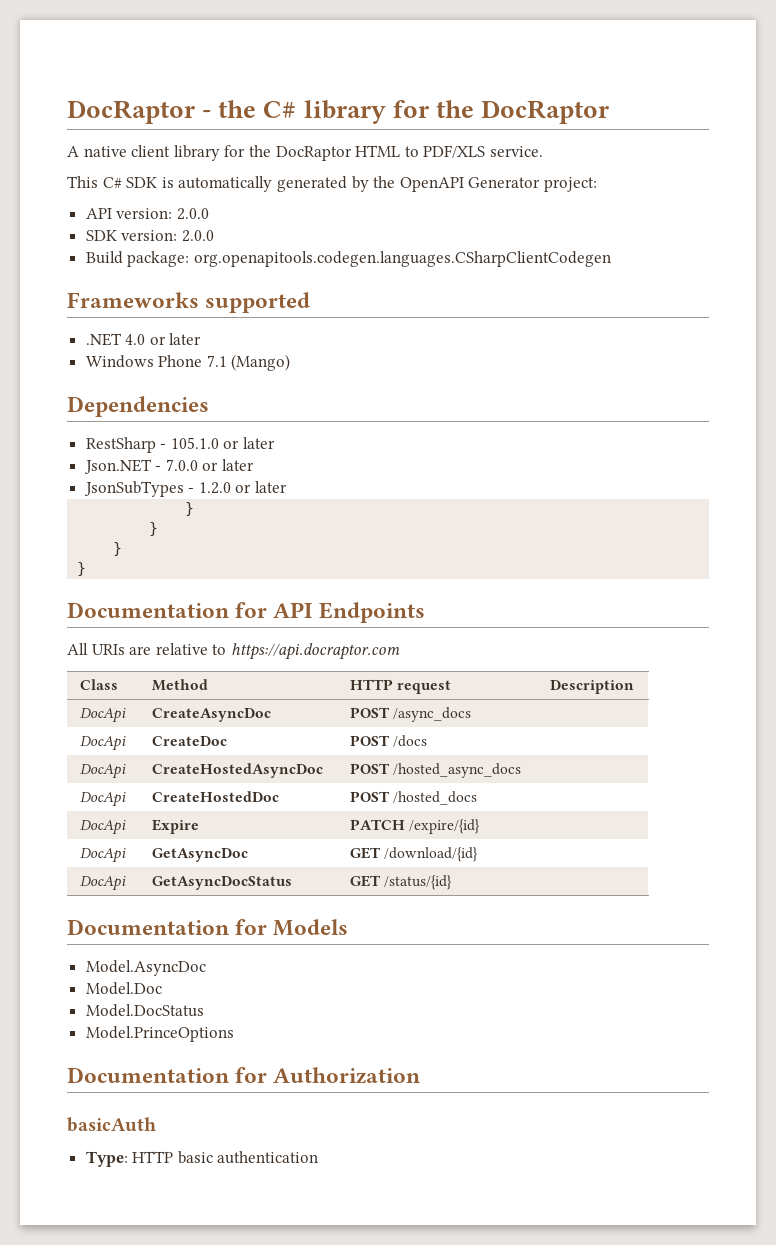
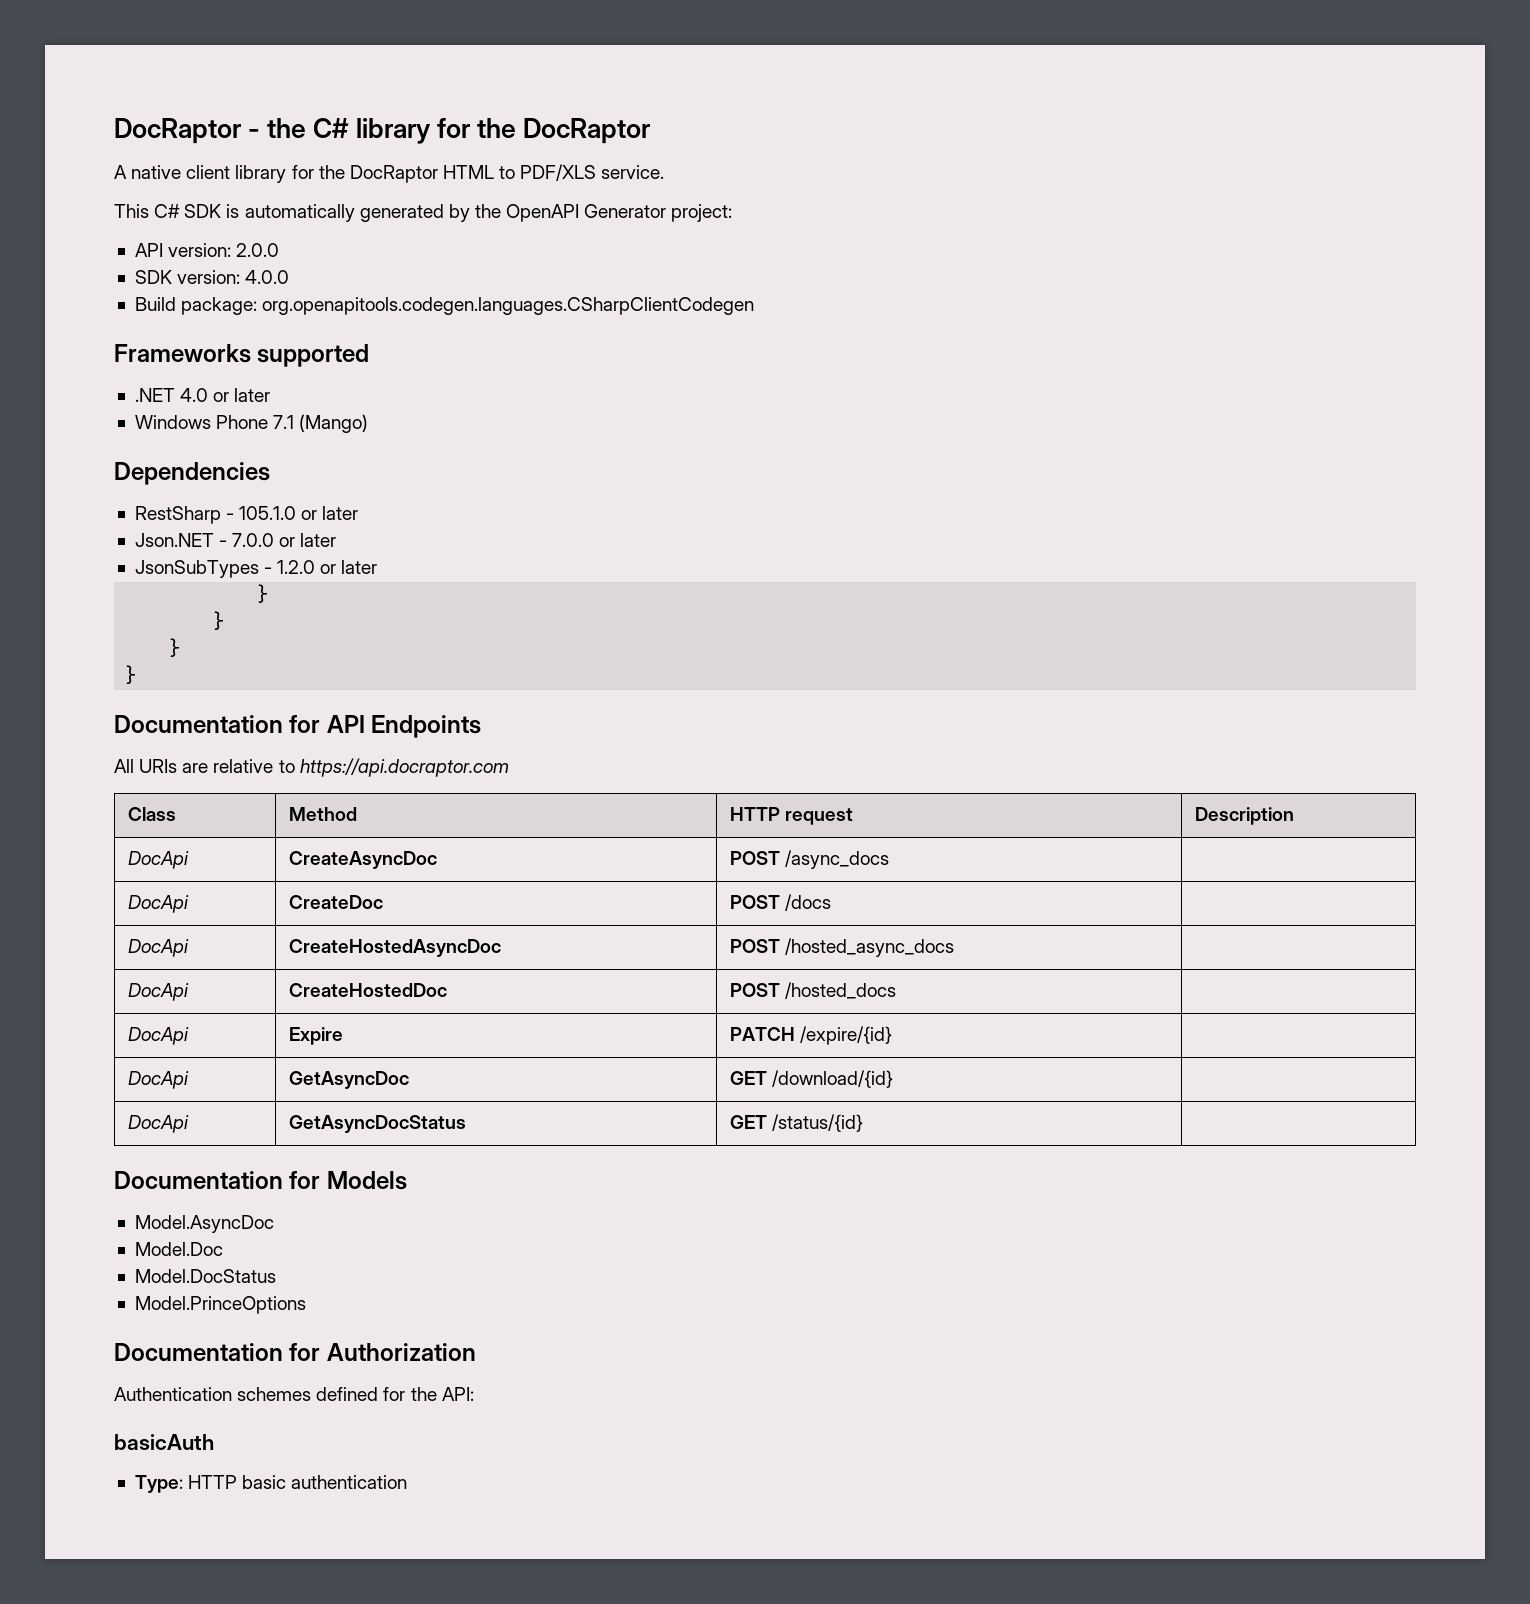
[181,230,214,242] 2.0.0 -> [245,270,290,284] 4.0.0
(421, 1075) none -> [114,1387,474,1401] // Authentication schemes defined for the API:

